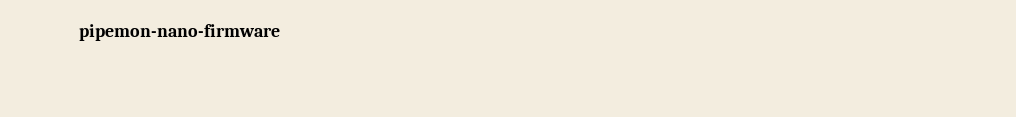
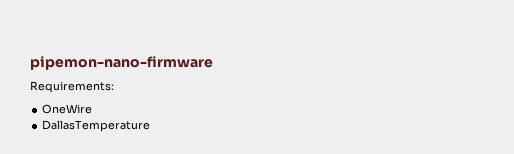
(280, 32) none -> [30,81,114,93] [42,104,93,114] [42,120,151,132] // Requirements: // OneWire // DallasTemperature

